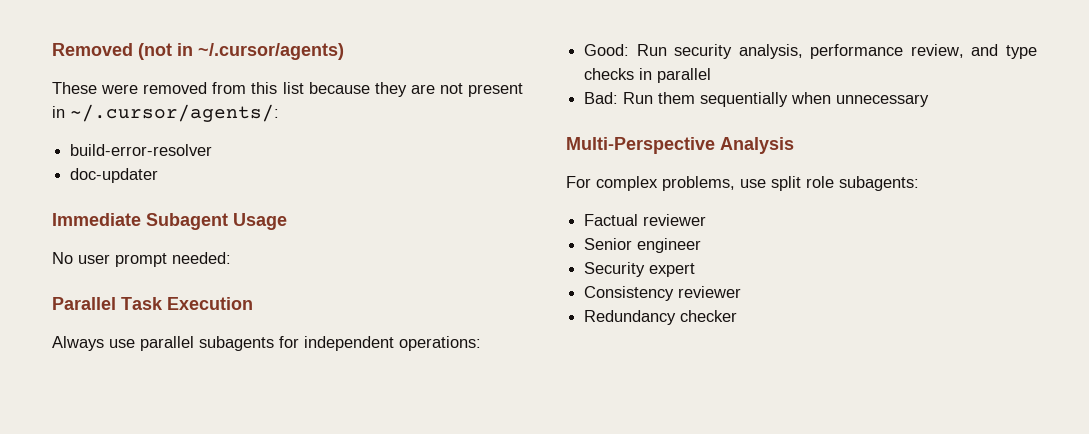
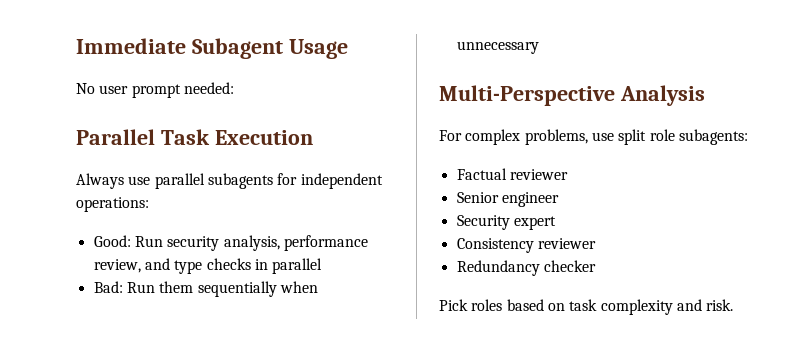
[52,43,344,60] [52,82,523,97] [52,104,279,122] [70,144,213,156] [70,168,159,183] Removed (not in ~/.cursor/agents) // These were removed from this list because they are not present in ~/.cursor/agents/: // build-error-resolver // doc-updater // -> (76, 46) none
(738, 316) none -> [439,299,734,315] // Pick roles based on task complexity and risk.

